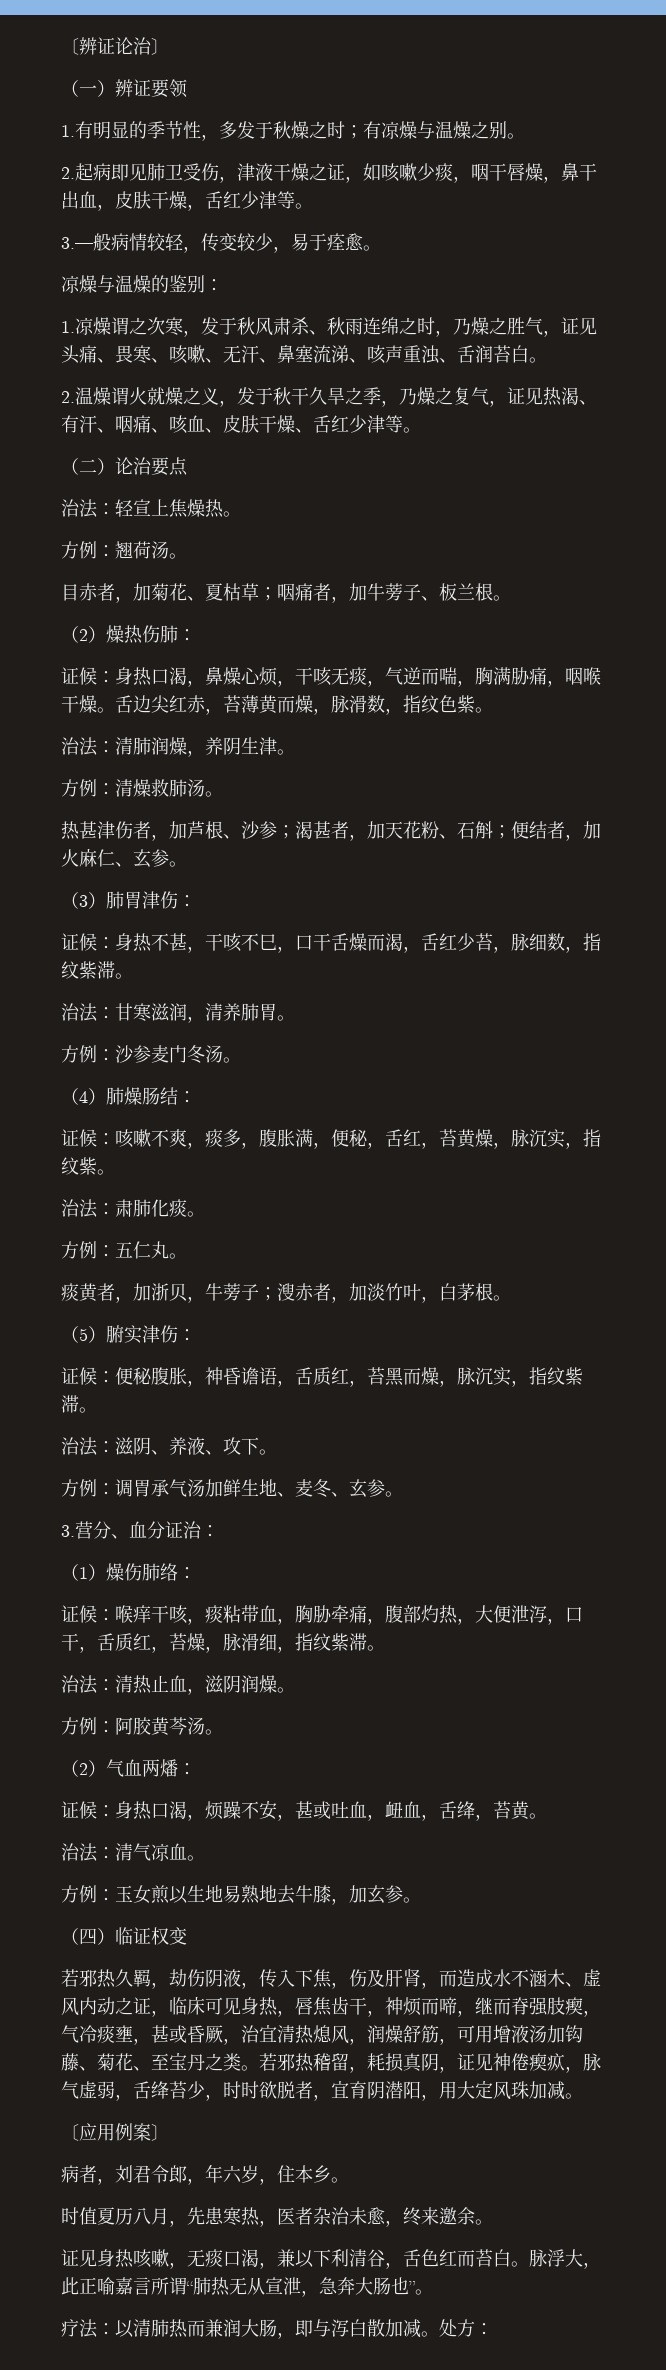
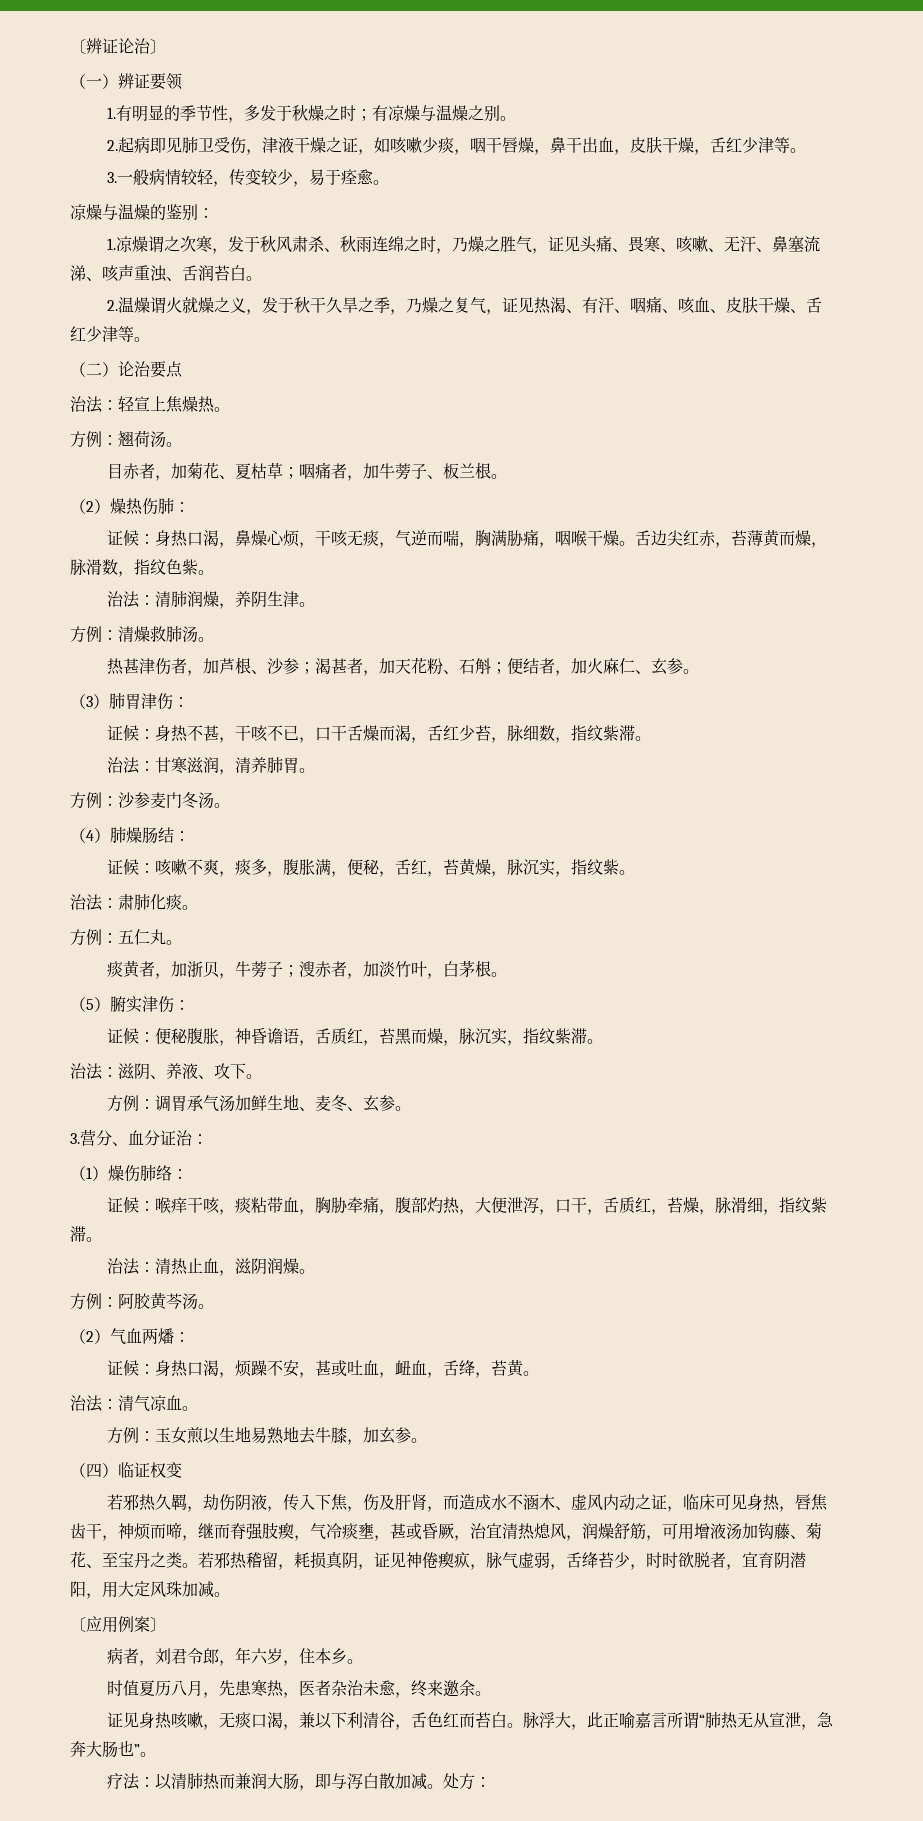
[61,237,93,249] 3.— -> [106,172,133,183] 3.一
[259,934,277,950] 巳 -> [282,725,299,740] 已

